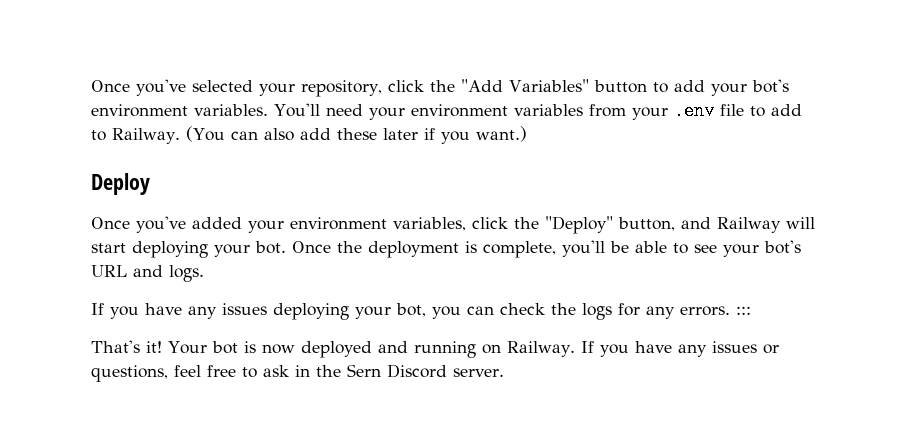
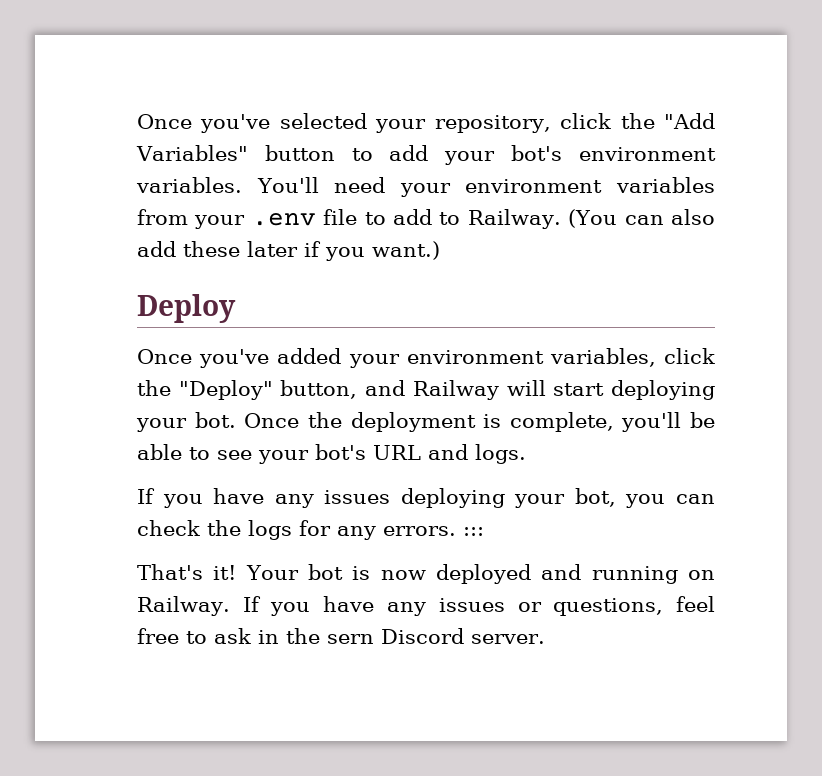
[347,364,381,377] Sern -> [327,634,374,644] sern

